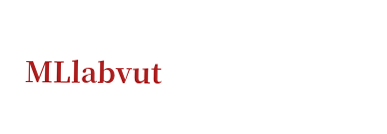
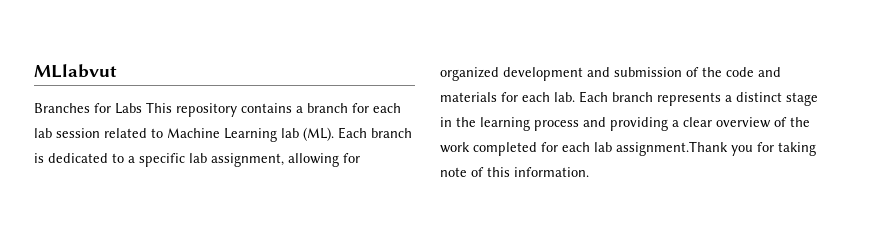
(163, 71) none -> [34,102,401,117] [34,127,412,142] [34,153,360,167] [440,67,781,81] [440,91,818,106] [440,117,810,131] [440,141,816,156] [440,167,589,177] // Branches for Labs This repository contains a branch for each lab session related to Machine Learning lab (ML). Each branch is dedicated to a specific lab assignment, allowing for organized development and submission of the code and materials for each lab. Each branch represents a distinct stage in the learning process and providing a clear overview of the work completed for each lab assignment.Thank you for taking note of this information.

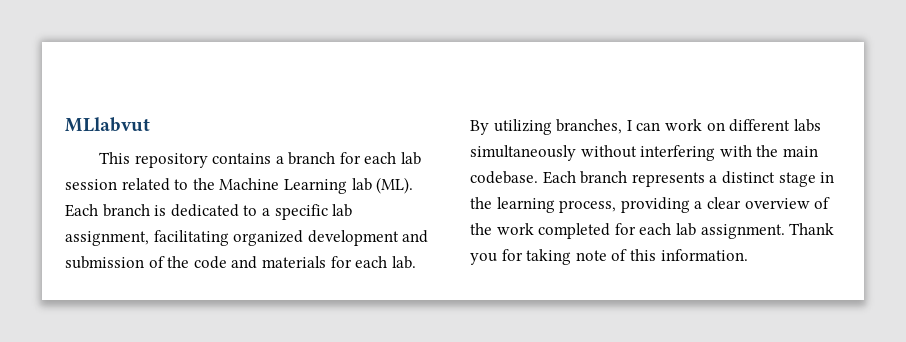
[34,103,142,114] Branches for Labs -> (150, 124) none
(163, 133) none -> [192,178,215,190] the
[288,153,360,167] allowing for -> [153,230,229,246] facilitating
(575, 97) none -> [470,119,821,135] [470,145,818,161] [470,171,538,184] By utilizing branches, I can work on different labs simultaneously without interfering with the main codebase.
[534,117,606,131] process and -> [559,200,617,213] process,
[616,141,728,156] assignment.Thank -> [700,223,835,239] assignment. Thank

